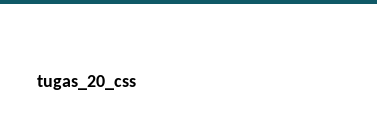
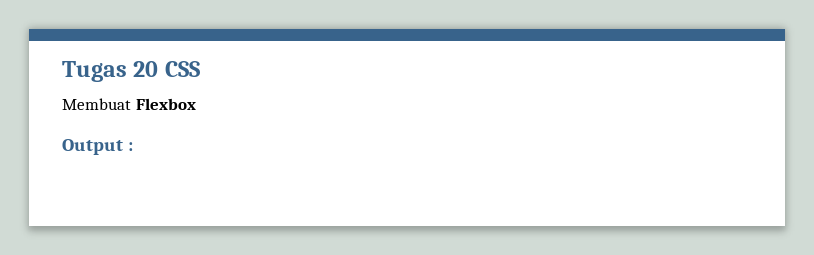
[37,75,136,90] tugas_20_css -> [62,61,200,82] [62,98,196,110] [62,139,134,155] Tugas 20 CSS // Membuat Flexbox // Output :

